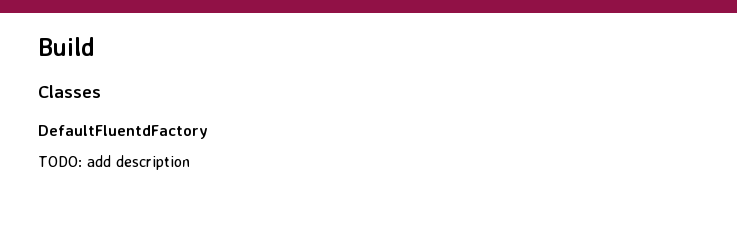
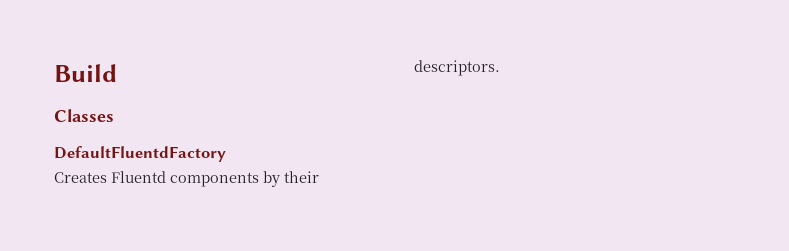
[38,155,190,170] TODO: add description -> [54,171,319,187] [414,60,500,76] Creates Fluentd components by their descriptors.

